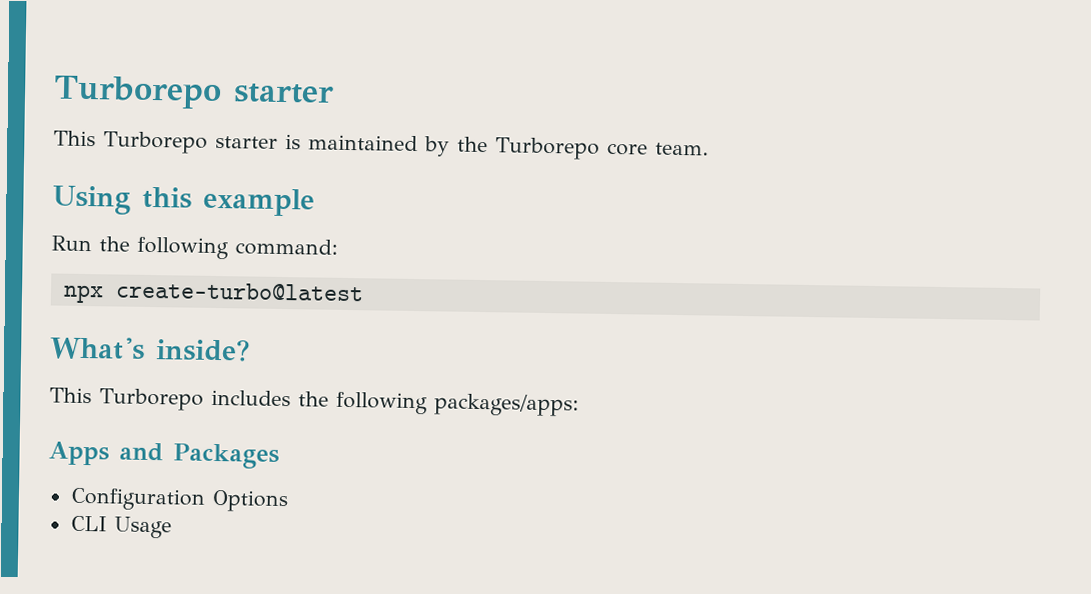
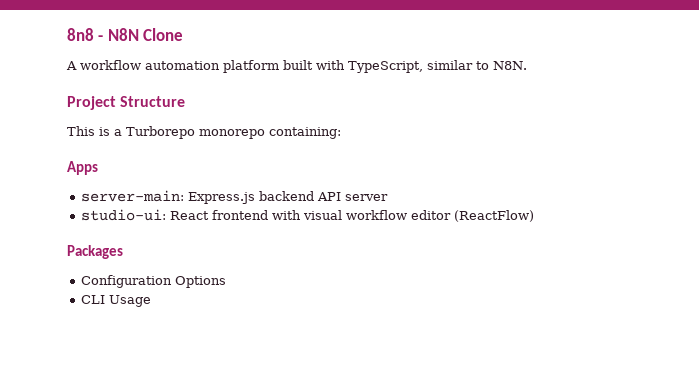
[53,75,334,111] [53,130,709,160] [52,185,315,217] [51,235,338,260] [62,281,364,304] [50,336,250,362] [49,387,579,417] [48,441,164,466] Turborepo starter // This Turborepo starter is maintained by the Turborepo core team. // Using this example // Run the following command: // npx create-turbo@latest // What's inside? // This Turborepo includes the following packages/apps: // Apps and -> [67,28,184,41] [66,60,527,73] [67,96,186,110] [67,126,341,139] [67,161,98,175] [80,190,388,204] [80,209,534,222] 8n8 - N8N Clone // A workflow automation platform built with TypeScript, similar to N8N. // Project Structure // This is a Turborepo monorepo containing: // Apps // server-main: Express.js backend API server // studio-ui: React frontend with visual workflow editor (ReactFlow) //

